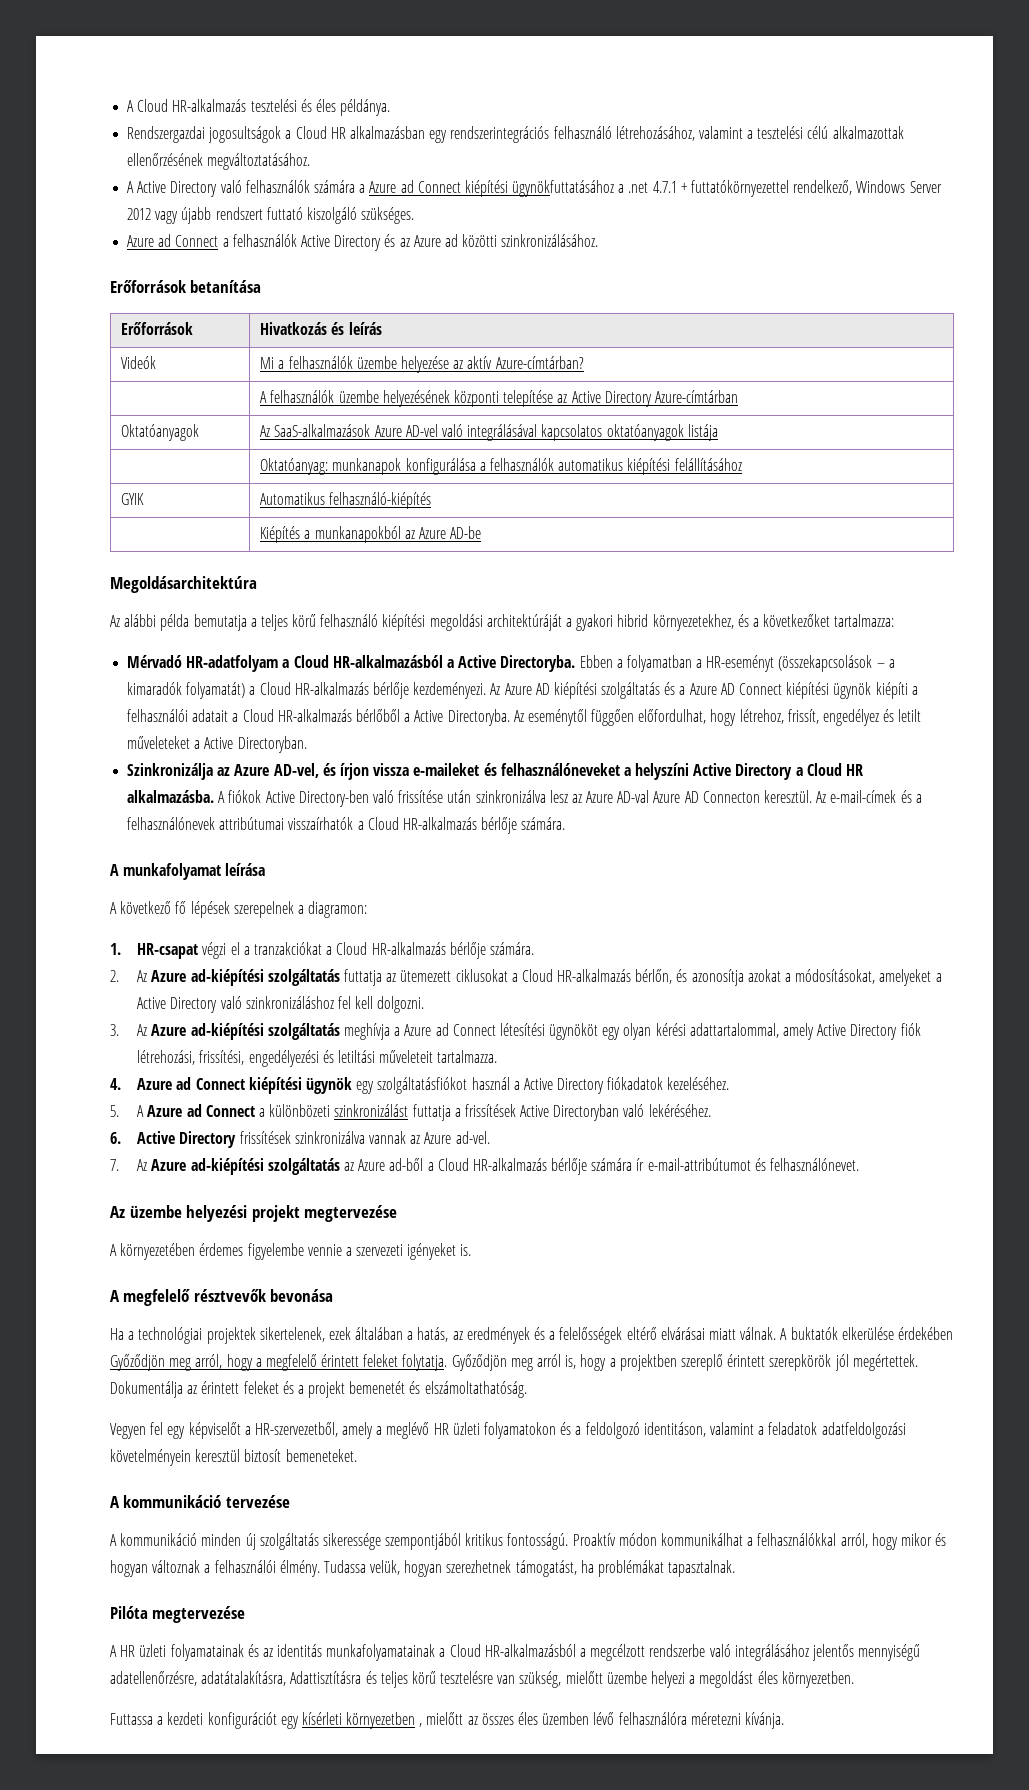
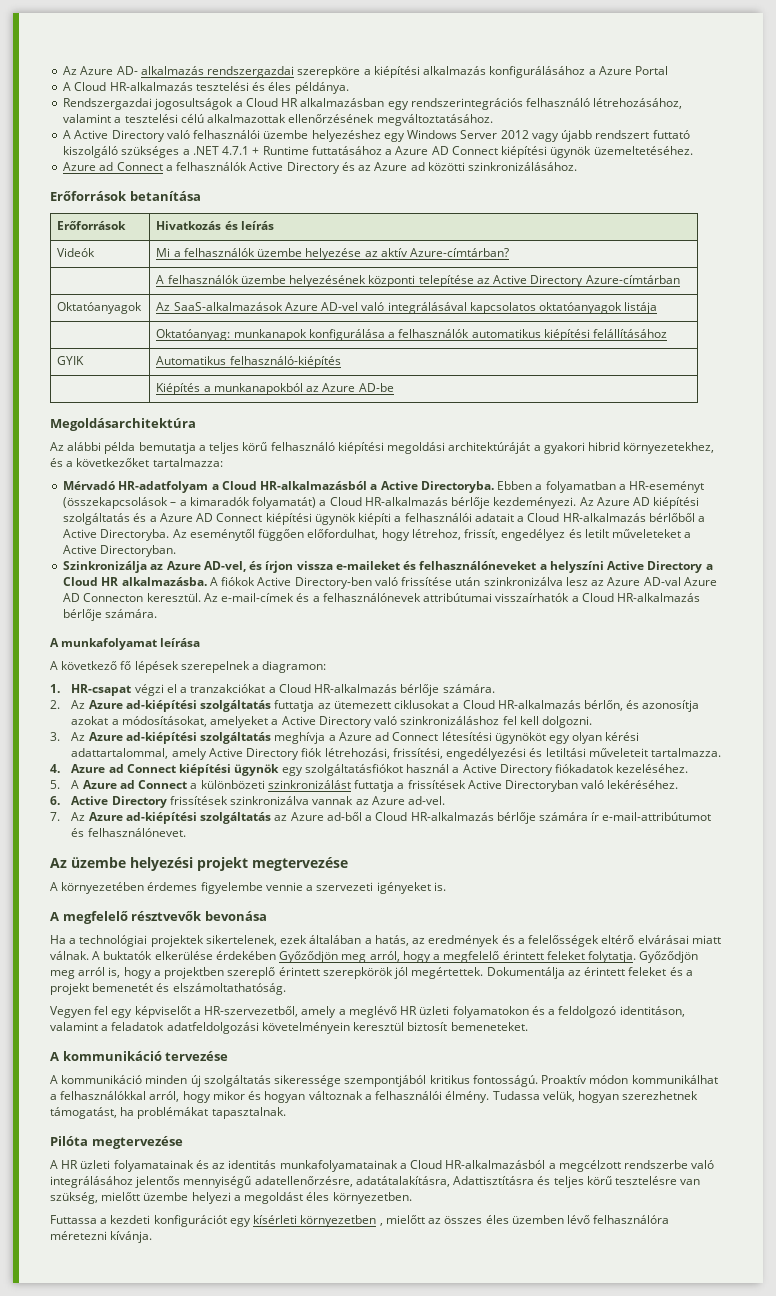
(127, 106) none -> [63,66,669,78] Az Azure AD- alkalmazás rendszergazdai szerepköre a kiépítési alkalmazás konfigurálásához a Azure Portal //
[245,180,853,197] felhasználók számára a Azure ad Connect kiépítési ügynökfuttatásához a .net 4.7.1 + futtatókörnyezettel rendelkező, -> [193,130,405,142] felhasználói üzembe helyezéshez egy
[361,207,415,224] szükséges. -> [121,146,693,158] szükséges a .NET 4.7.1 + Runtime futtatásához a Azure AD Connect kiépítési ügynök üzemeltetéséhez.

